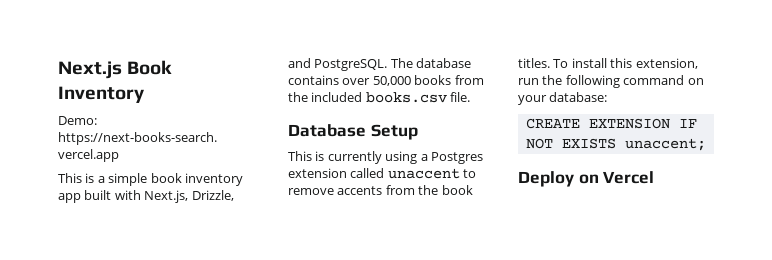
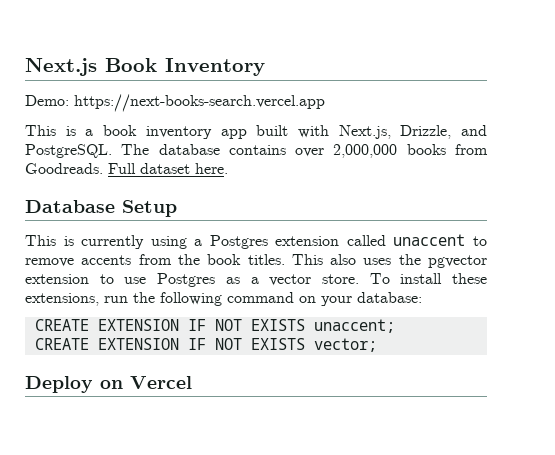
[108,173,148,186] simple -> (94, 132) none
[372,76,411,86] 50,000 -> [333,144,398,158] 2,000,000
[288,92,471,103] the included books.csv file. -> [25,163,228,174] Goodreads. Full dataset here.
[553,58,698,69] To install this extension, -> [291,254,488,268] [25,273,487,287] [25,293,99,306] This also uses the pgvector extension to use Postgres as a vector store. To install these extensions,
(706, 144) none -> [34,338,377,352] // CREATE EXTENSION IF NOT EXISTS vector;

